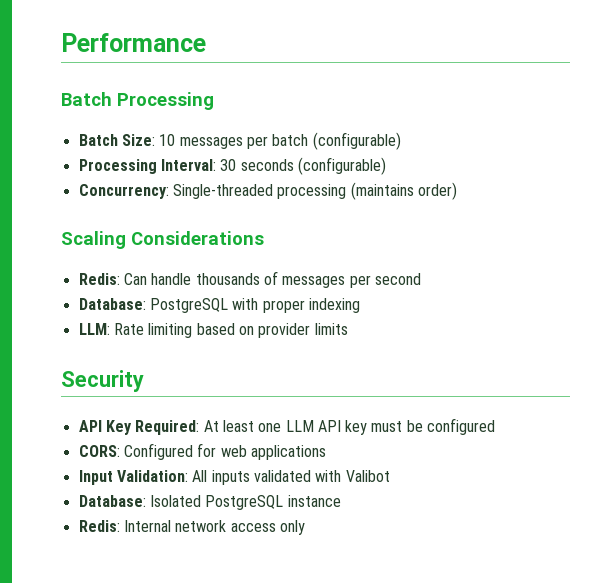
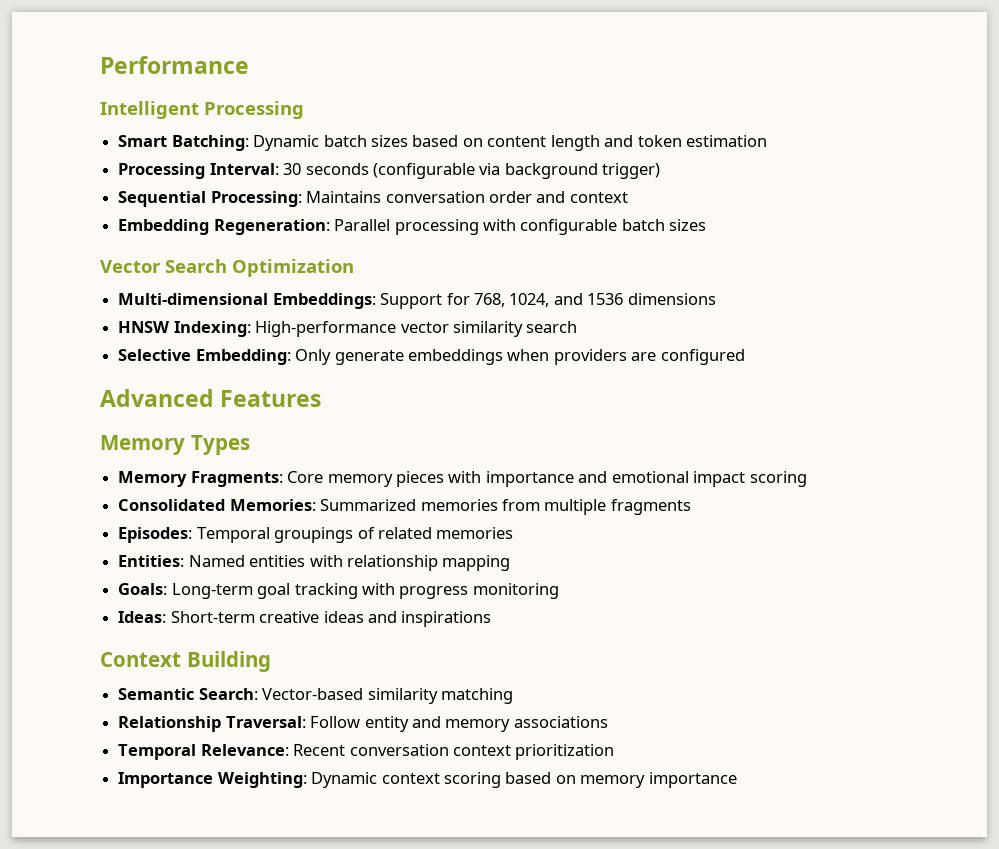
[61,92,112,106] Batch -> [100,101,199,119] Intelligent
[78,132,401,150] [78,157,386,175] [78,182,457,200] [61,231,264,249] [78,271,421,288] [78,298,360,313] [78,323,348,338] [61,370,144,392] [78,418,496,435] [78,443,326,460] [78,470,390,485] [78,495,341,510] [78,520,305,535] Batch Size: 10 messages per batch (configurable) // Processing Interval: 30 seconds (configurable) // Concurrency: Single-threaded processing (maintains order) // Scaling Considerations // Redis: Can handle thousands of messages per second // Database: PostgreSQL with proper indexing // LLM: Rate limiting based on provider limits // Security // API Key Required: At least one LLM API key must be configured // CORS: Configured for web applications // Input Validation: All inputs validated with Valibot // Database: Isolated PostgreSQL instance // Redis: Internal network access only -> [118,135,768,151] [118,163,661,179] [118,191,628,207] [118,219,707,235] [100,259,354,277] [118,293,716,309] [118,321,578,337] [118,349,745,365] [100,389,322,407] [100,435,250,455] [118,471,807,487] [118,499,691,515] [118,527,514,543] [118,555,511,571] [118,583,559,599] [118,611,492,627] [100,651,271,672] [118,688,513,704] [118,716,608,732] [118,744,615,760] [118,772,737,788] Smart Batching: Dynamic batch sizes based on content length and token estimation // Processing Interval: 30 seconds (configurable via background trigger) // Sequential Processing: Maintains conversation order and context // Embedding Regeneration: Parallel processing with configurable batch sizes // Vector Search Optimization // Multi-dimensional Embeddings: Support for 768, 1024, and 1536 dimensions // HNSW Indexing: High-performance vector similarity search // Selective Embedding: Only generate embeddings when providers are configured // Advanced Features // Memory Types // Memory Fragments: Core memory pieces with importance and emotional impact scoring // Consolidated Memories: Summarized memories from multiple fragments // Episodes: Temporal groupings of related memories // Entities: Named entities with relationship mapping // Goals: Long-term goal tracking with progress monitoring // Ideas: Short-term creative ideas and inspirations // Context Building // Semantic Search: Vector-based similarity matching // Relationship Traversal: Follow entity and memory associations // Temporal Relevance: Recent conversation context prioritization // Importance Weighting: Dynamic context scoring based on memory importance

